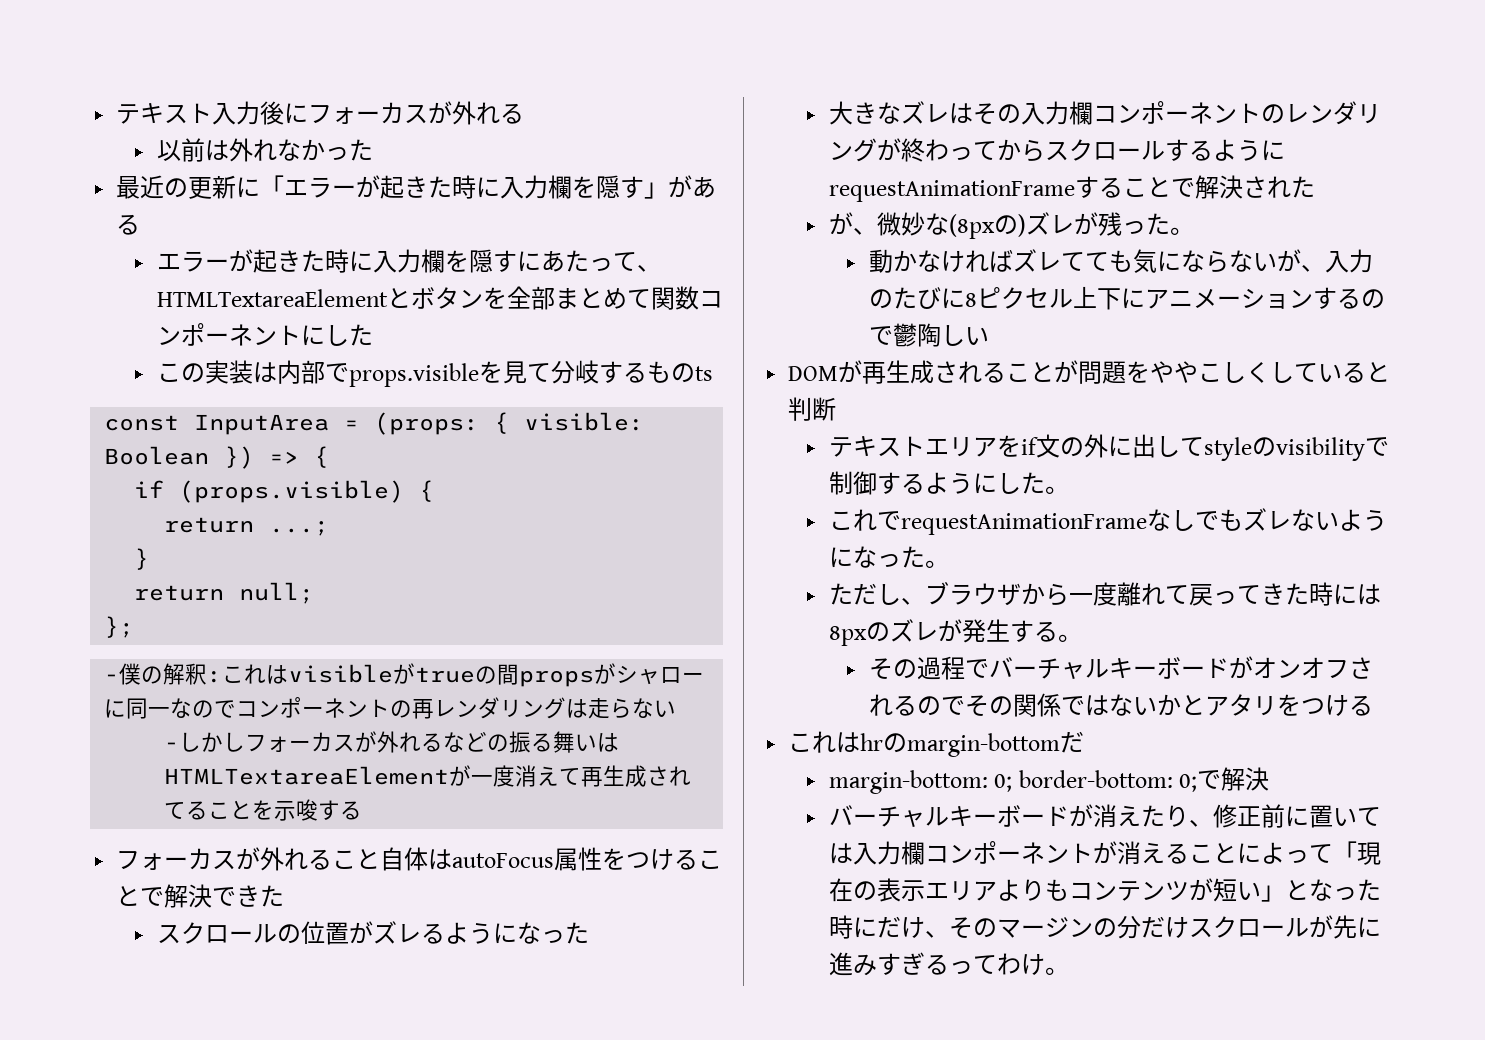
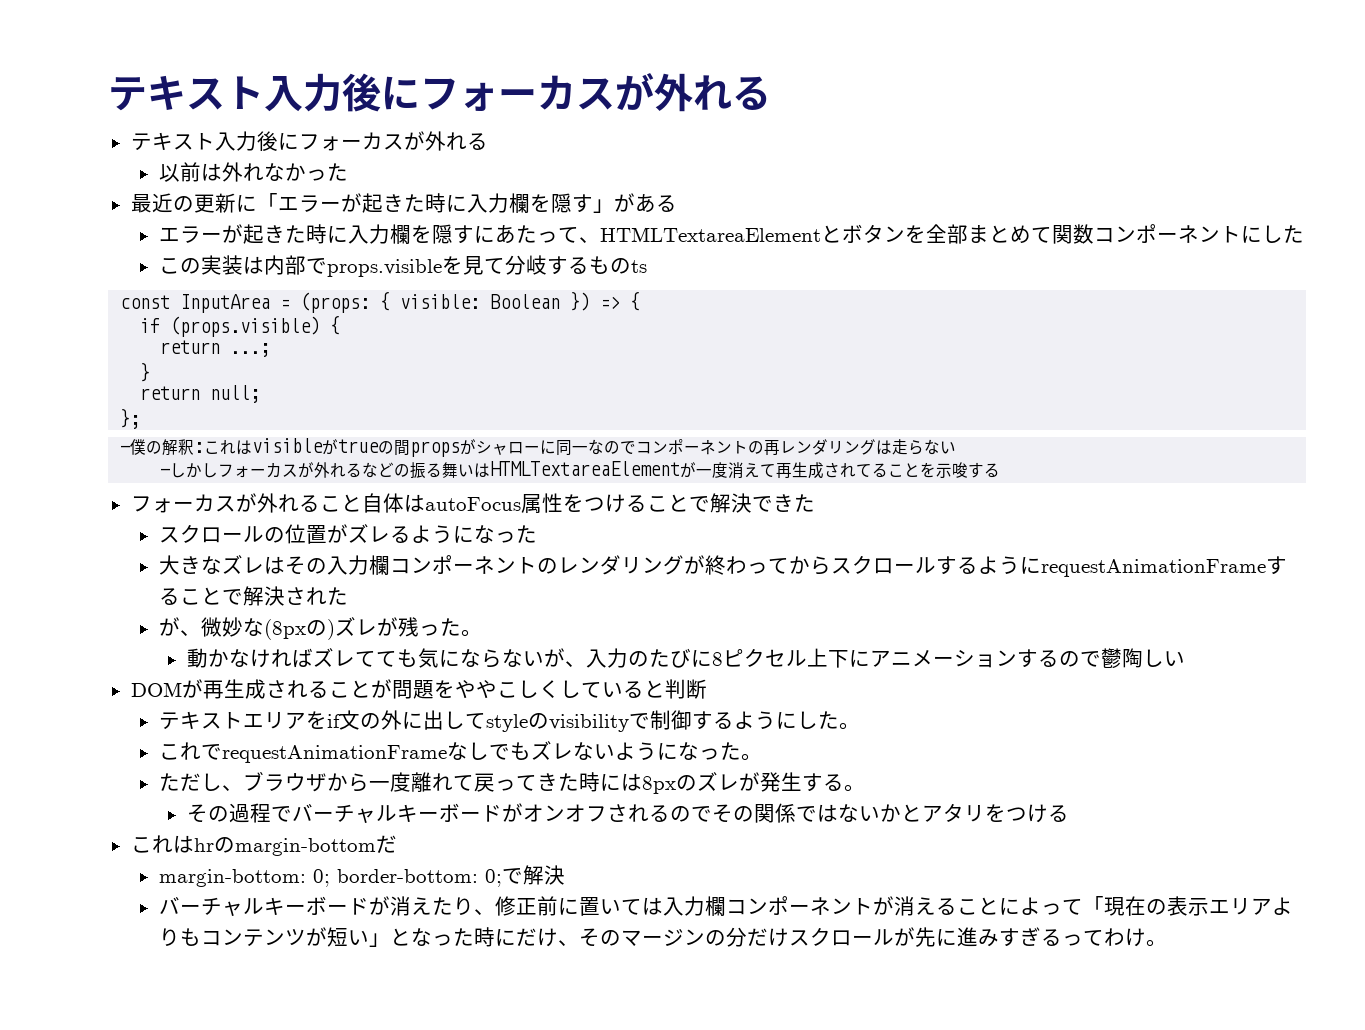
[116,101,525,125] テキスト入力後にフォーカスが外れる -> [108,73,771,112] [130,131,488,151] テキスト入力後にフォーカスが外れる // テキスト入力後にフォーカスが外れる

